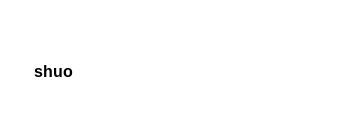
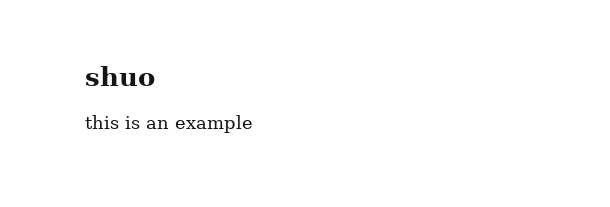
(73, 71) none -> [85,115,253,133] // this is an example

